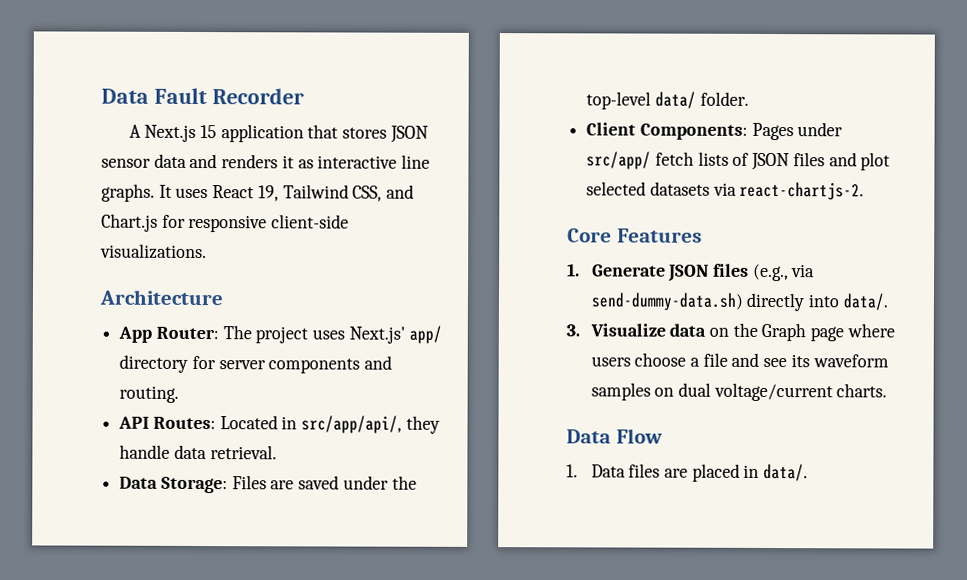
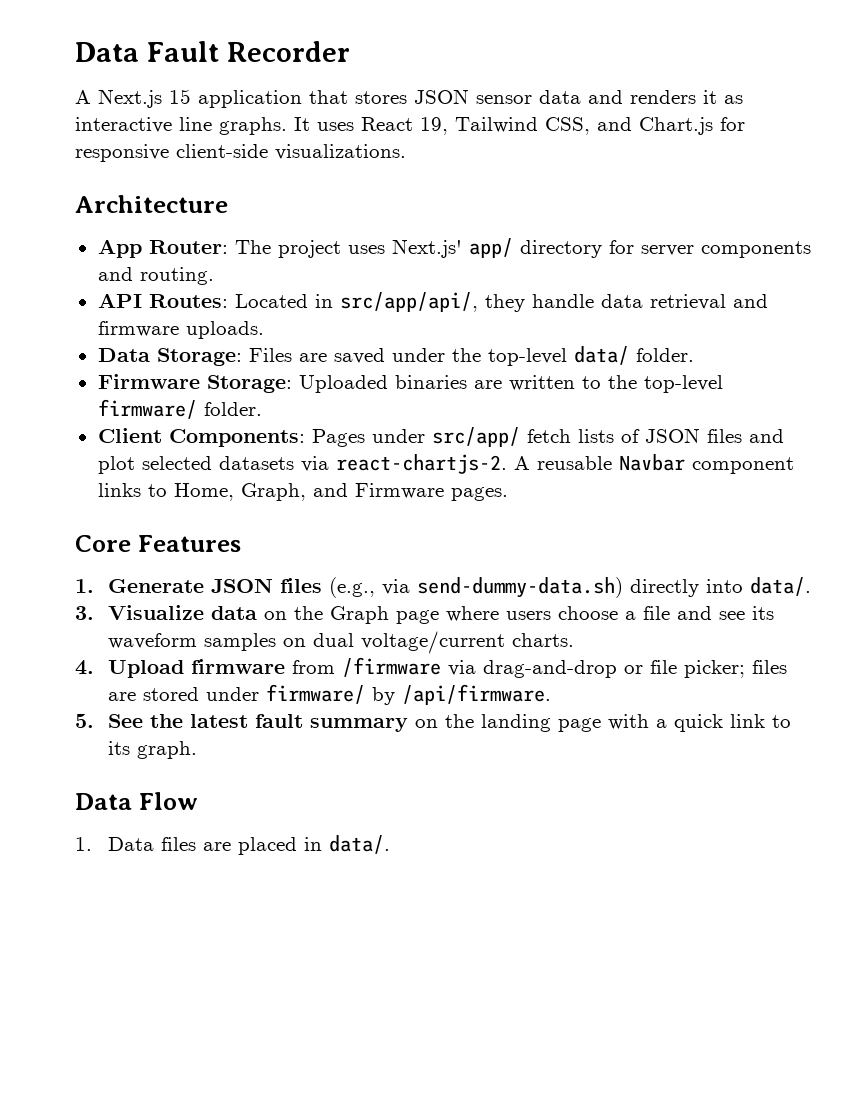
[209,445,277,460] retrieval. -> [649,294,768,310] [97,321,264,339] retrieval and firmware uploads.
(749, 98) none -> [97,374,723,393] [97,399,262,419] // Firmware Storage: Uploaded binaries are written to the top-level firmware/ folder.
(865, 191) none -> [513,454,794,474] [97,483,508,501] A reusable Navbar component links to Home, Graph, and Firmware pages.
(888, 390) none -> [75,657,788,678] [108,684,552,705] [75,714,792,732] [108,741,198,759] // 4. Upload firmware from /firmware via drag-and-drop or file picker; files are stored under firmware/ by /api/firmware. // 5. See the latest fault summary on the landing page with a quick link to its graph.

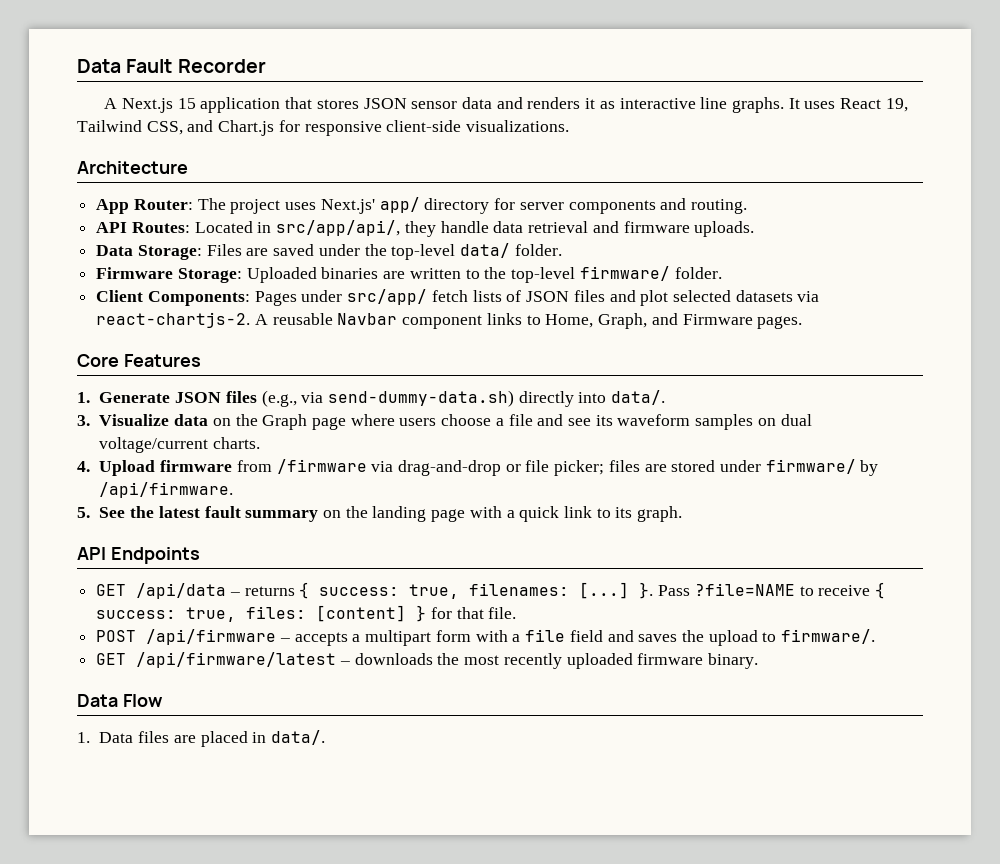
(198, 750) none -> [77,547,200,564] [96,582,886,599] [96,605,517,622] [96,629,876,646] [96,652,759,669] // API Endpoints // GET /api/data – returns { success: true, filenames: [...] }. Pass ?file=NAME to receive { success: true, files: [content] } for that file. // POST /api/firmware – accepts a multipart form with a file field and saves the upload to firmware/. // GET /api/firmware/latest – downloads the most recently uploaded firmware binary.

